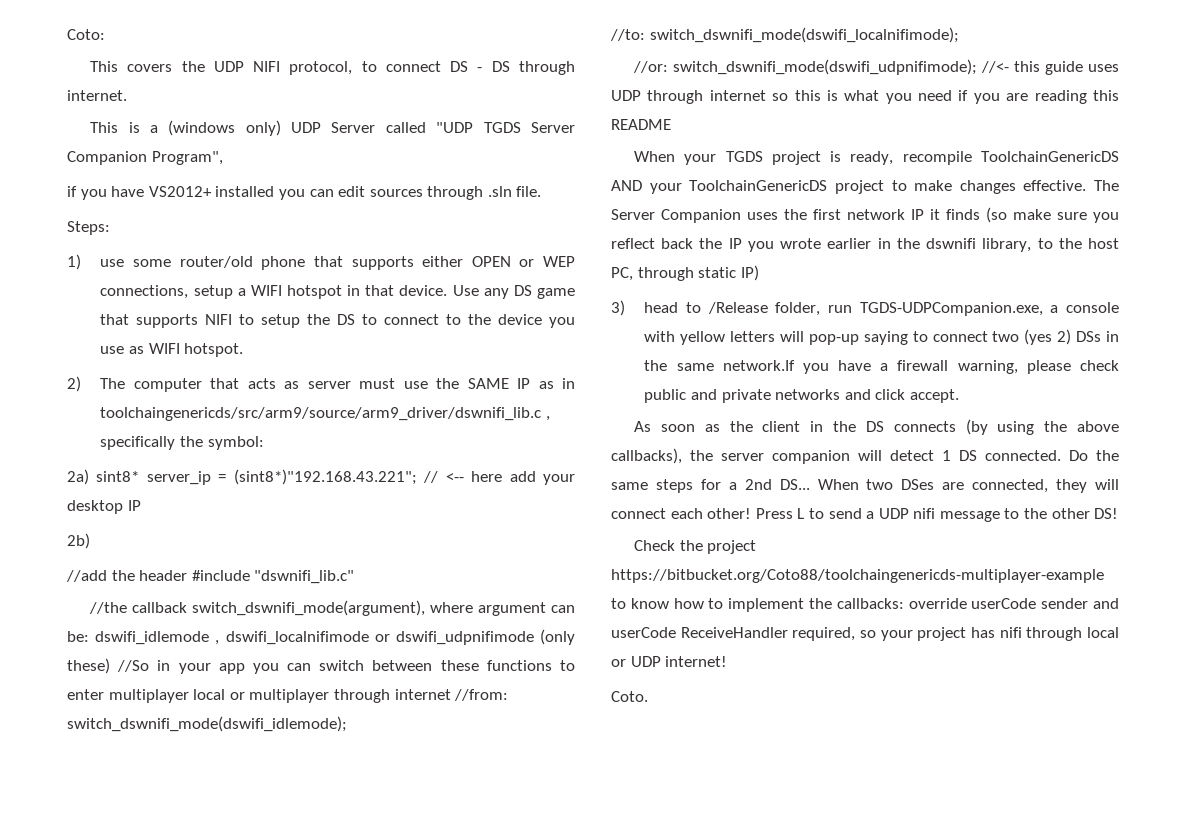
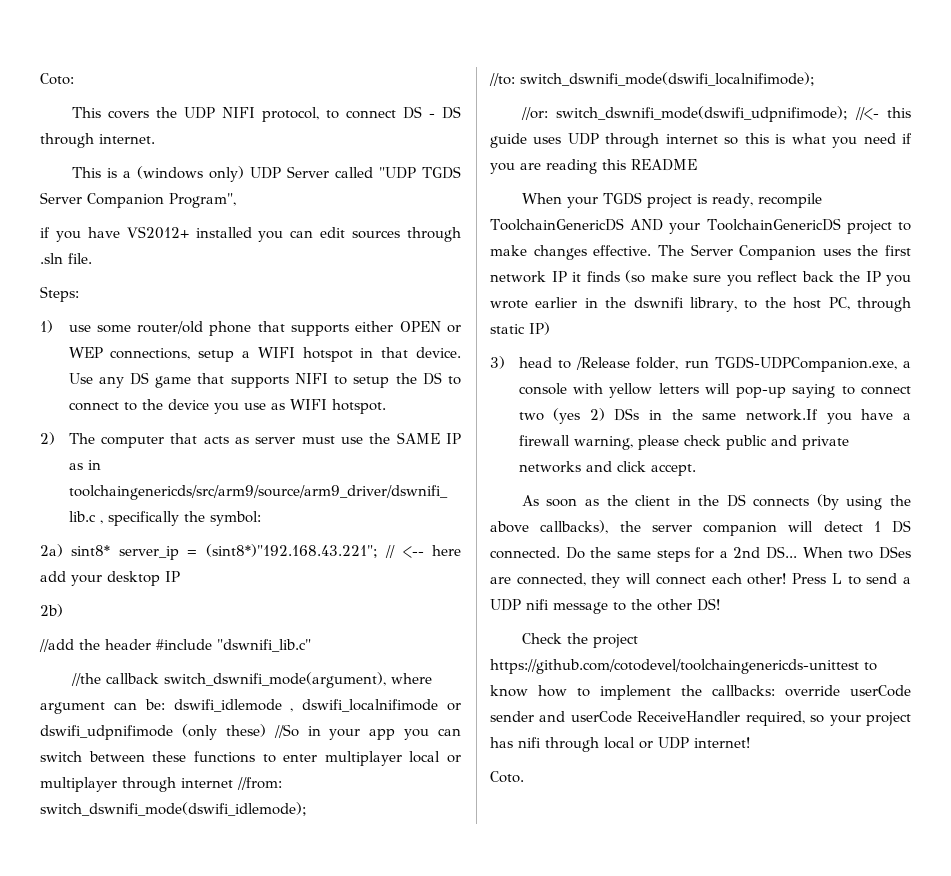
[611,569,1104,583] https://bitbucket.org/Coto88/toolchaingenericds-multiplayer-example -> [490,659,859,674] https://github.com/cotodevel/toolchaingenericds-unittest

